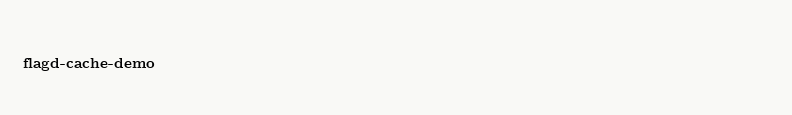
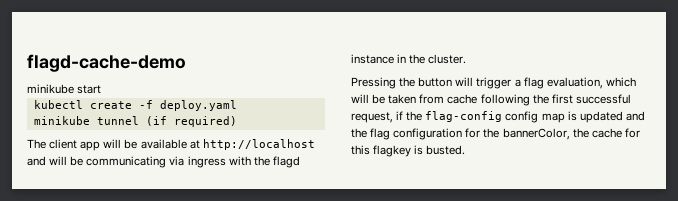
(155, 64) none -> [27,84,102,94] [33,100,237,111] [33,116,237,127] [27,139,315,151] [27,156,300,168] [351,54,467,64] [351,77,636,89] [351,94,631,106] [351,111,645,123] [351,128,640,140] [351,145,466,157] // minikube start // kubectl create -f deploy.yaml // minikube tunnel (if required) // The client app will be available at http://localhost and will be communicating via ingress with the flagd instance in the cluster. // Pressing the button will trigger a flag evaluation, which will be taken from cache following the first successful request, if the flag-config config map is updated and the flag configuration for the bannerColor, the cache for this flagkey is busted.

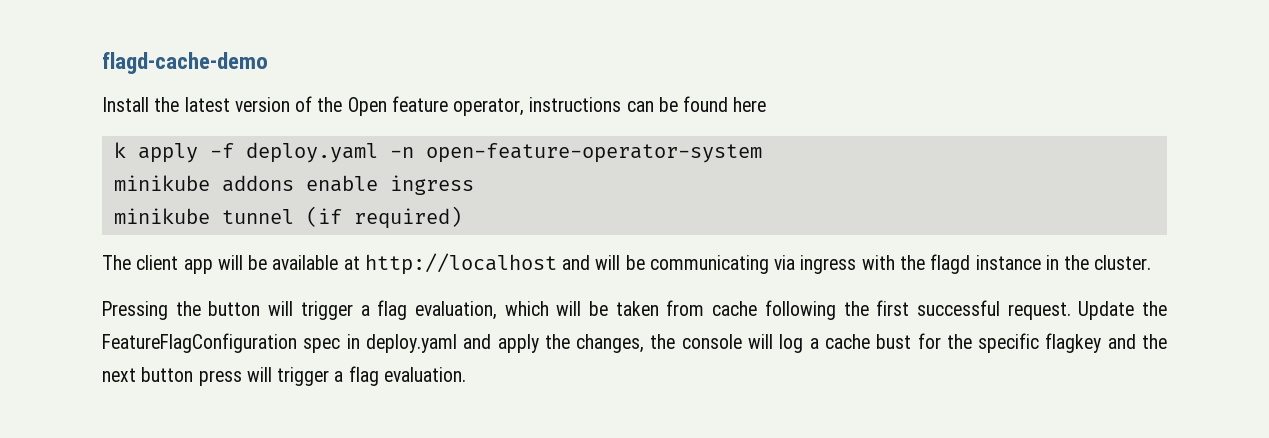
[27,84,102,94] [33,100,237,111] minikube start // kubectl create -f deploy.yaml -> [102,96,767,116] [113,142,762,163] [113,175,474,195] Install the latest version of the Open feature operator, instructions can be found here // k apply -f deploy.yaml -n open-feature-operator-system // minikube addons enable ingress
[351,111,645,123] [351,128,640,140] [351,145,466,157] request, if the flag-config config map is updated and the flag configuration for the bannerColor, the cache for this flagkey is busted. -> [1007,301,1168,320] [102,333,1167,353] [102,366,466,386] request. Update the FeatureFlagConfiguration spec in deploy.yaml and apply the changes, the console will log a cache bust for the specific flagkey and the next button press will trigger a flag evaluation.

